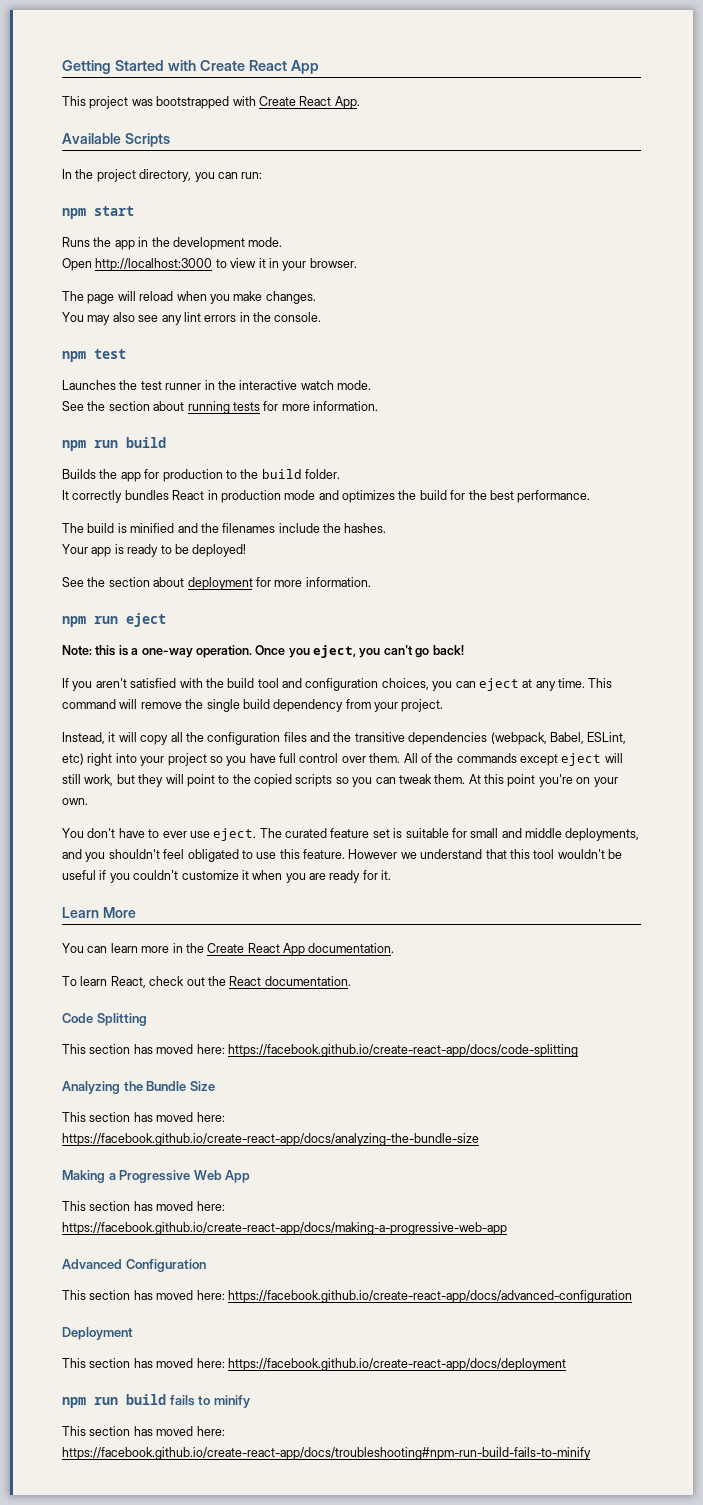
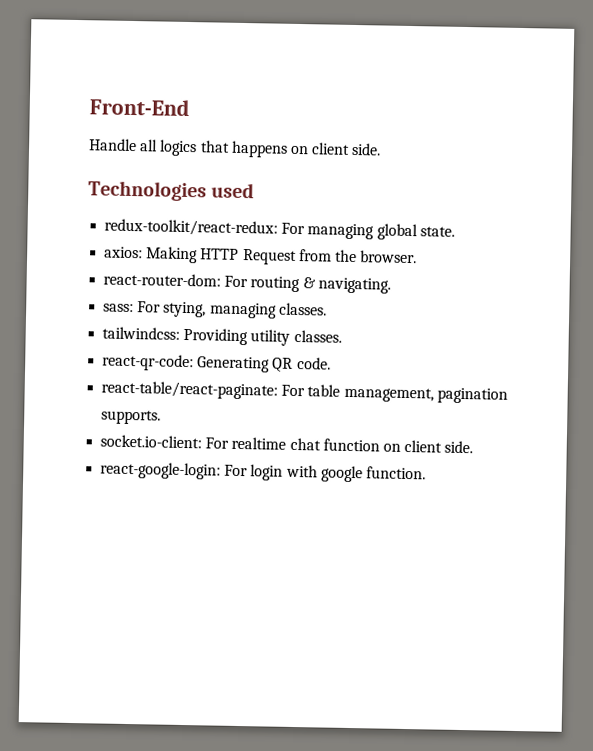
[62,60,319,74] [62,96,360,109] [62,133,170,147] [62,169,263,182] [62,206,134,219] [62,237,283,250] [62,258,357,271] [62,291,316,304] [62,312,322,325] [62,349,126,362] [62,380,371,390] [62,401,378,414] [62,437,166,451] [62,469,340,482] [62,490,591,503] [62,523,387,533] [62,544,247,557] [62,577,371,590] [62,613,166,627] [62,645,464,658] [62,678,613,691] [62,699,444,712] [62,732,627,745] [62,753,623,766] [62,774,618,787] [62,798,88,805] [62,828,640,841] [62,849,622,862] [62,870,392,883] [62,907,136,918] [62,943,395,956] [62,976,351,988] [62,1013,147,1026] [62,1044,578,1057] [62,1081,215,1094] [62,1112,225,1122] [62,1133,479,1146] [62,1170,251,1183] [62,1201,225,1211] [62,1222,507,1235] [62,1259,206,1272] [62,1290,632,1303] [62,1327,133,1340] [62,1358,566,1371] [62,1394,250,1408] [62,1426,225,1436] [62,1447,591,1460] Getting Started with Create React App // This project was bootstrapped with Create React App. // Available Scripts // In the project directory, you can run: // npm start // Runs the app in the development mode. // Open http://localhost:3000 to view it in your browser. // The page will reload when you make changes. // You may also see any lint errors in the console. // npm test // Launches the test runner in the interactive watch mode. // See the section about running tests for more information. // npm run build // Builds the app for production to the build folder. // It correctly bundles React in production mode and optimizes the build for the best performance. // The build is minified and the filenames include the hashes. // Your app is ready to be deployed! // See the section about deployment for more information. // npm run eject // Note: this is a one-way operation. Once you eject, you can't go back! // If you aren't satisfied with the build tool and configuration choices, you can eject at any time. This command will remove the single build dependency from your project. // Instead, it will copy all the configuration files and the transitive dependencies (webpack, Babel, ESLint, etc) right into your project so you have full control over them. All of the commands except eject will still work, but they will point to the copied scripts so you can tweak them. At this point you're on your own. // You don't have to ever use eject. The curated feature set is suitable for small and middle deployments, and you shouldn't feel obligated to use this feature. However we understand that this tool wouldn't be useful if you couldn't customize it when you are ready for it. // Learn More // You can learn more in the Create React App documentation. // To learn React, check out the React documentation. // Code Splitting // This section has moved here: https://facebook.github.io/create-react-app/docs/code-splitting // Analyzing the Bundle Size // This section has moved here: https://facebook.github.io/create-react-app/docs/analyzing-the-bundle-size // Making a Progressive Web App // This section has moved here: https://facebook.github.io/create-react-app/docs/making-a-progressive-web-app // Advanced Configuration // This section has moved here: https://facebook.github.io/create-react-app/docs/advanced-configuration // Deployment // This section has moved here: https://facebook.github.io/create-react-app/docs/deployment // npm run build fails to minify // This section has moved here: https://facebook.github.io/create-react-app/docs/troubleshooting#npm-run-build-fails-to-minify -> [89,98,190,117] [89,138,382,158] [88,180,255,202] [104,218,455,241] [104,246,418,265] [103,272,391,294] [103,301,327,319] [102,326,342,346] [102,353,331,373] [101,380,508,404] [101,409,162,425] [100,434,474,454] [100,461,426,483] Front-End // Handle all logics that happens on client side. // Technologies used // redux-toolkit/react-redux: For managing global state. // axios: Making HTTP Request from the browser. // react-router-dom: For routing & navigating. // sass: For stying, managing classes. // tailwindcss: Providing utility classes. // react-qr-code: Generating QR code. // react-table/react-paginate: For table management, pagination supports. // socket.io-client: For realtime chat function on client side. // react-google-login: For login with google function.

